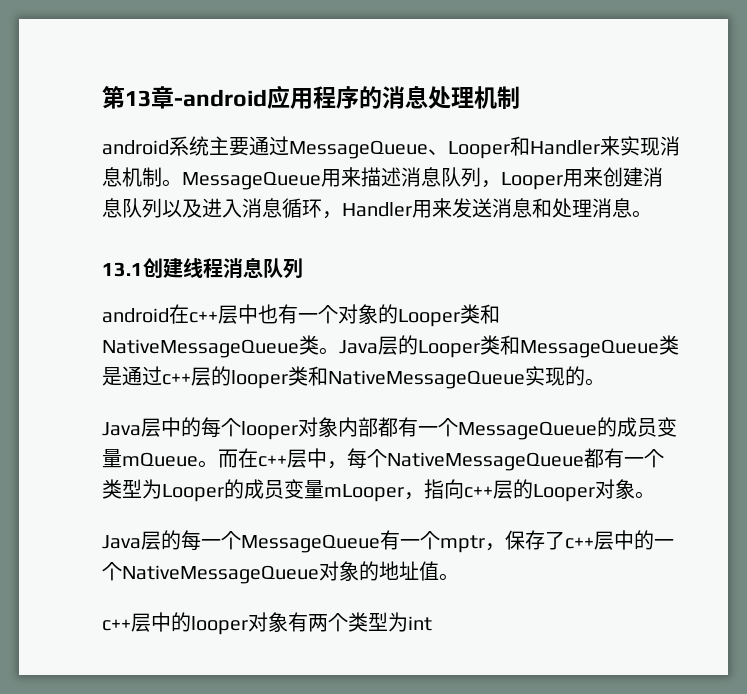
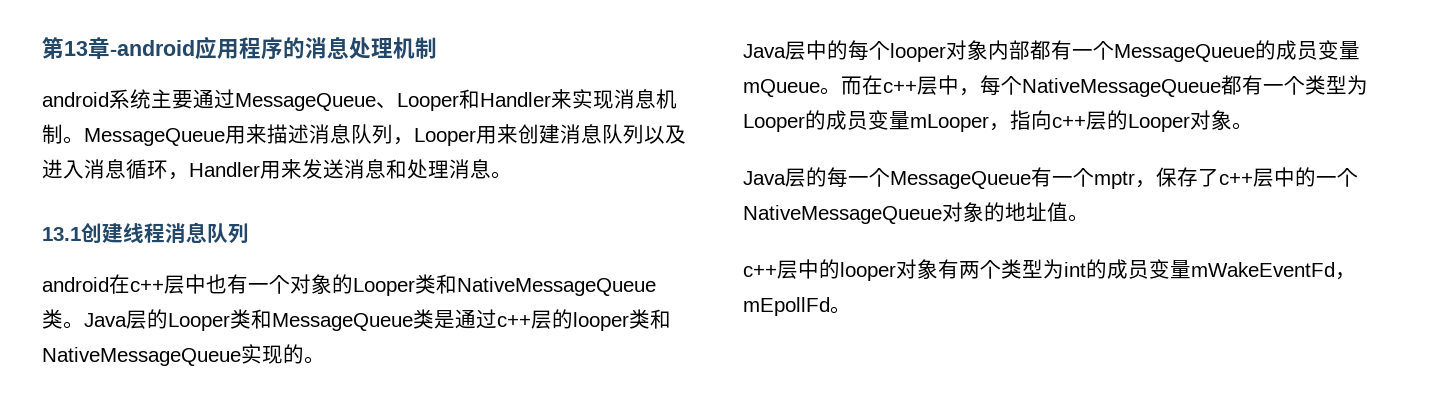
(432, 623) none -> [1086,259,1356,280] [743,297,851,316] 的成员变量mWakeEventFd，mEpollFd。

